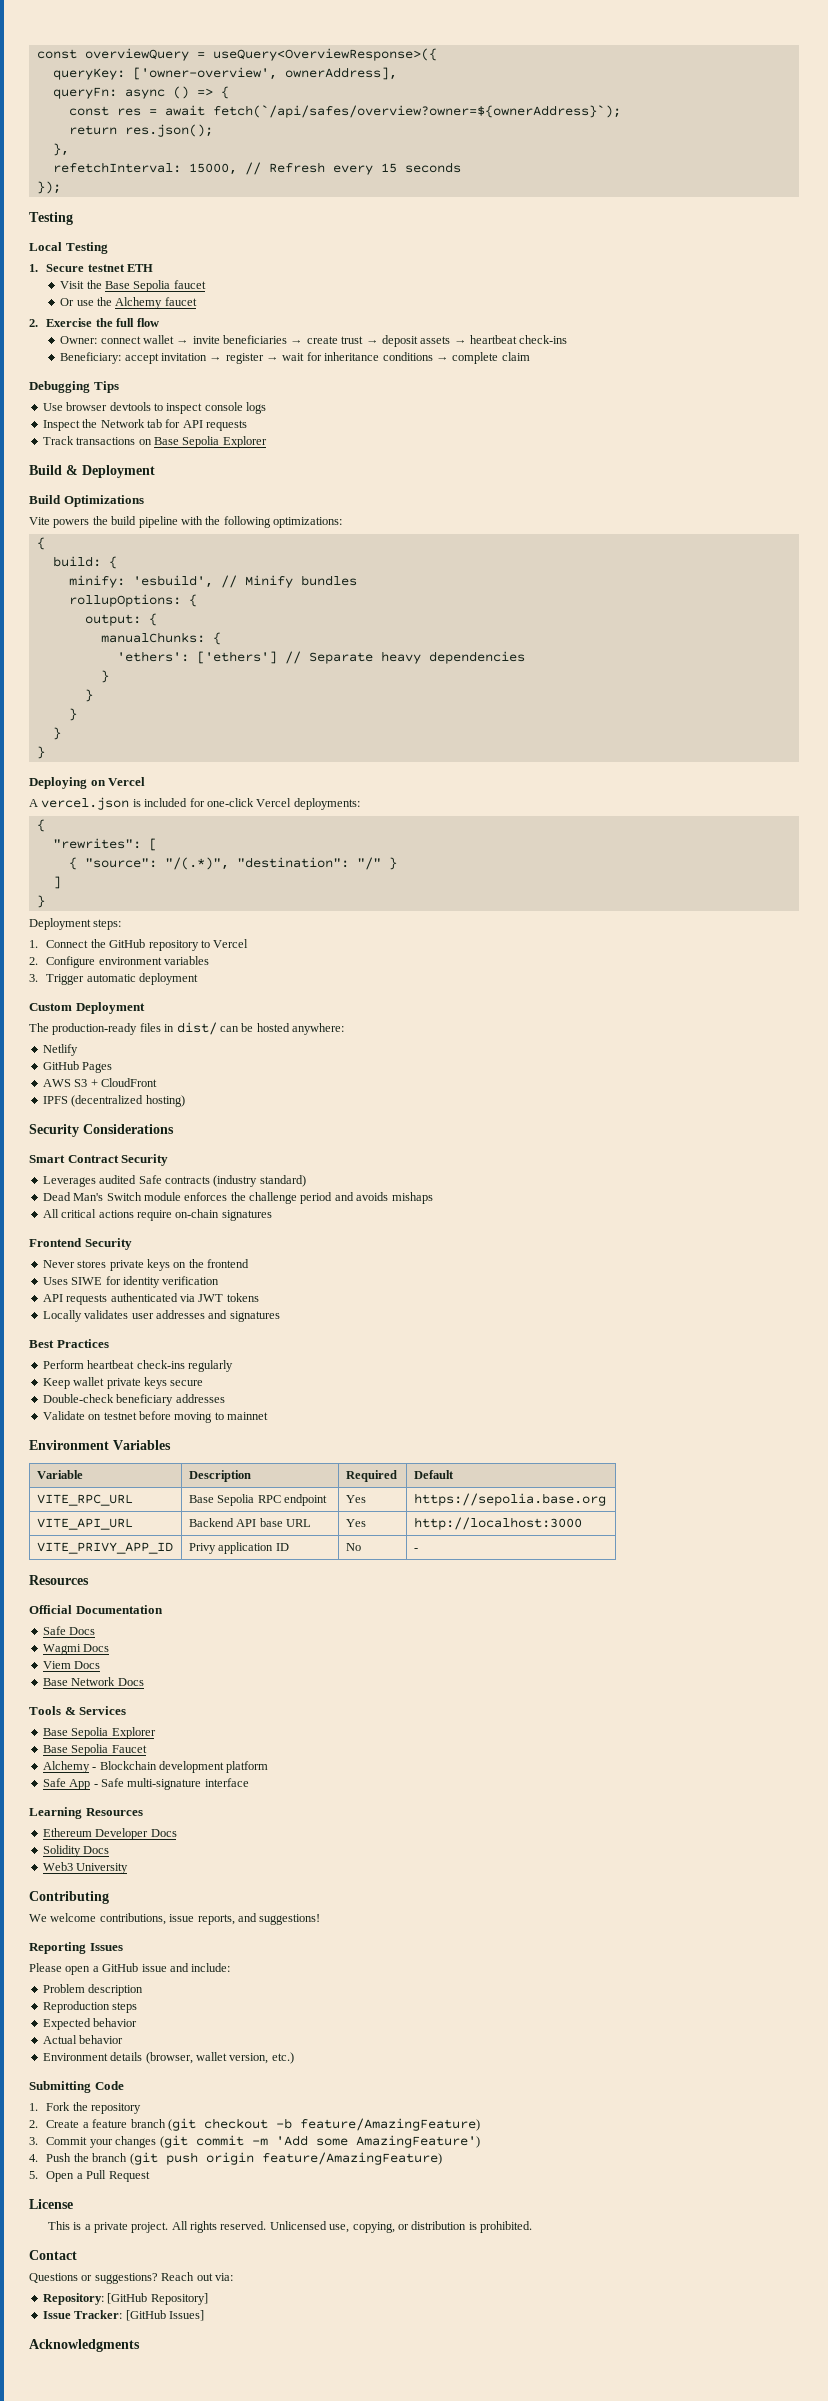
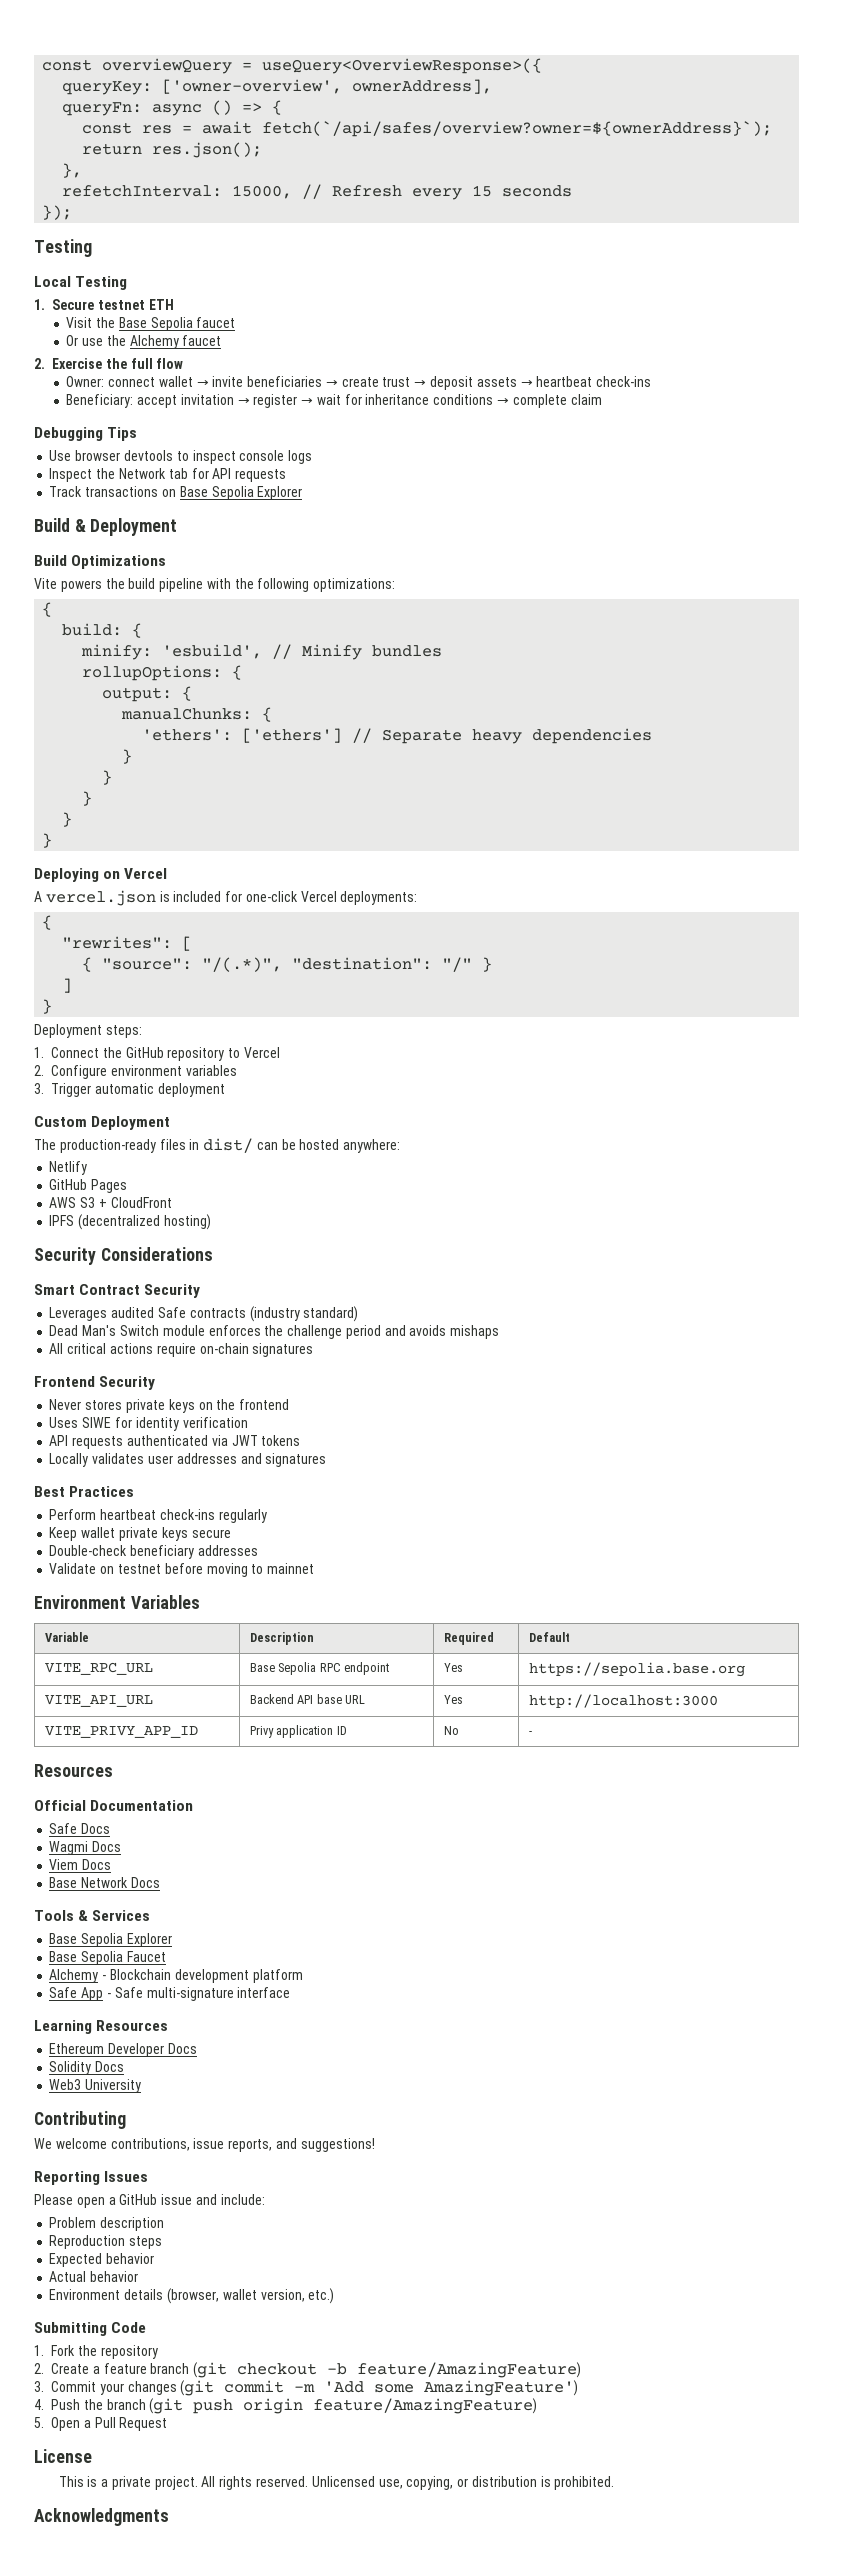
[29,2250,77,2260] [29,2272,233,2284] [42,2293,208,2305] [42,2310,204,2321] // Contact // Questions or suggestions? Reach out via: // Repository: [GitHub Repository] // Issue Tracker: [GitHub Issues] -> (615, 2483) none

